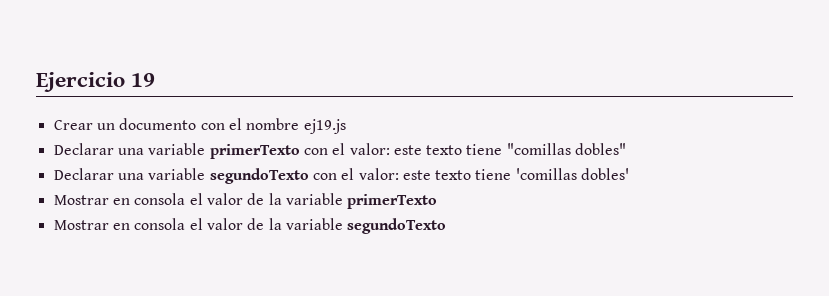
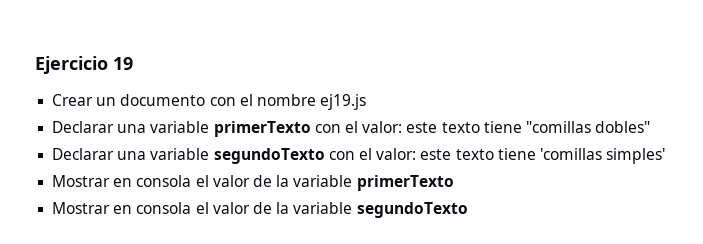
[581,168,630,180] dobles' -> [606,148,666,164] simples'

